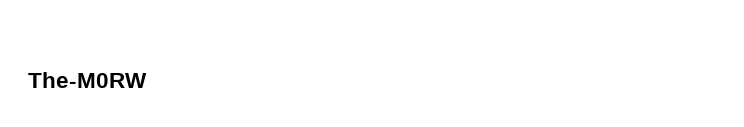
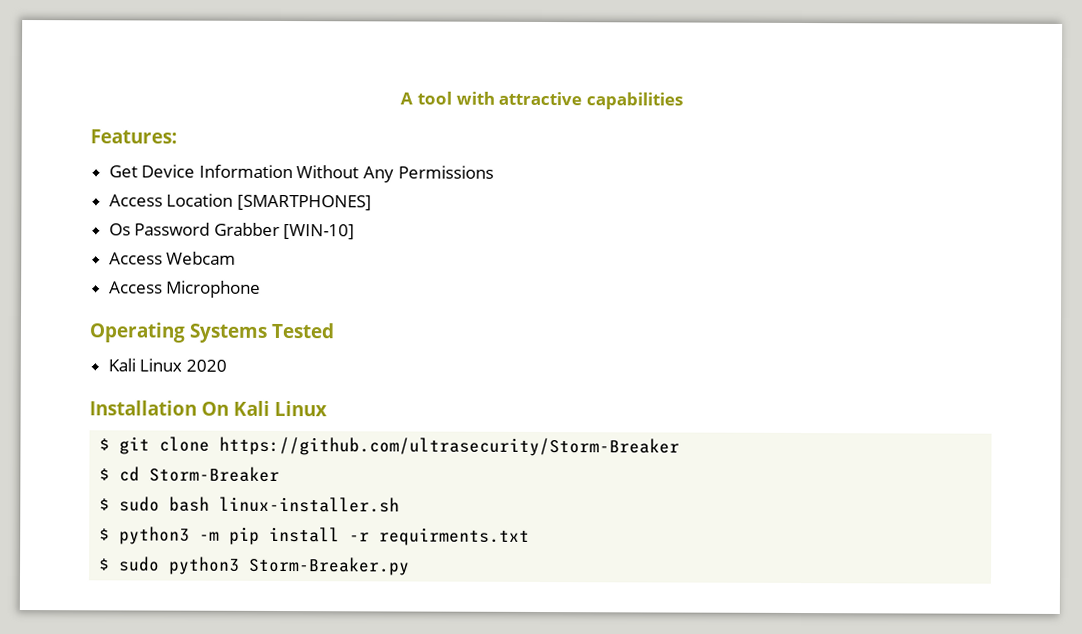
[28,72,147,88] The-M0RW -> [400,91,683,110] [90,129,177,144] [108,164,494,183] [108,193,372,211] [108,222,356,240] [108,251,237,265] [108,280,262,298] [89,322,334,343] [107,358,227,372] [89,400,327,417] [99,436,681,457] [99,466,281,483] [99,496,401,513] [99,526,531,546] [99,556,411,576] A tool with attractive capabilities // Features: // Get Device Information Without Any Permissions // Access Location [SMARTPHONES] // Os Password Grabber [WIN-10] // Access Webcam // Access Microphone // Operating Systems Tested // Kali Linux 2020 // Installation On Kali Linux // $ git clone https://github.com/ultrasecurity/Storm-Breaker // $ cd Storm-Breaker // $ sudo bash linux-installer.sh // $ python3 -m pip install -r requirments.txt // $ sudo python3 Storm-Breaker.py

